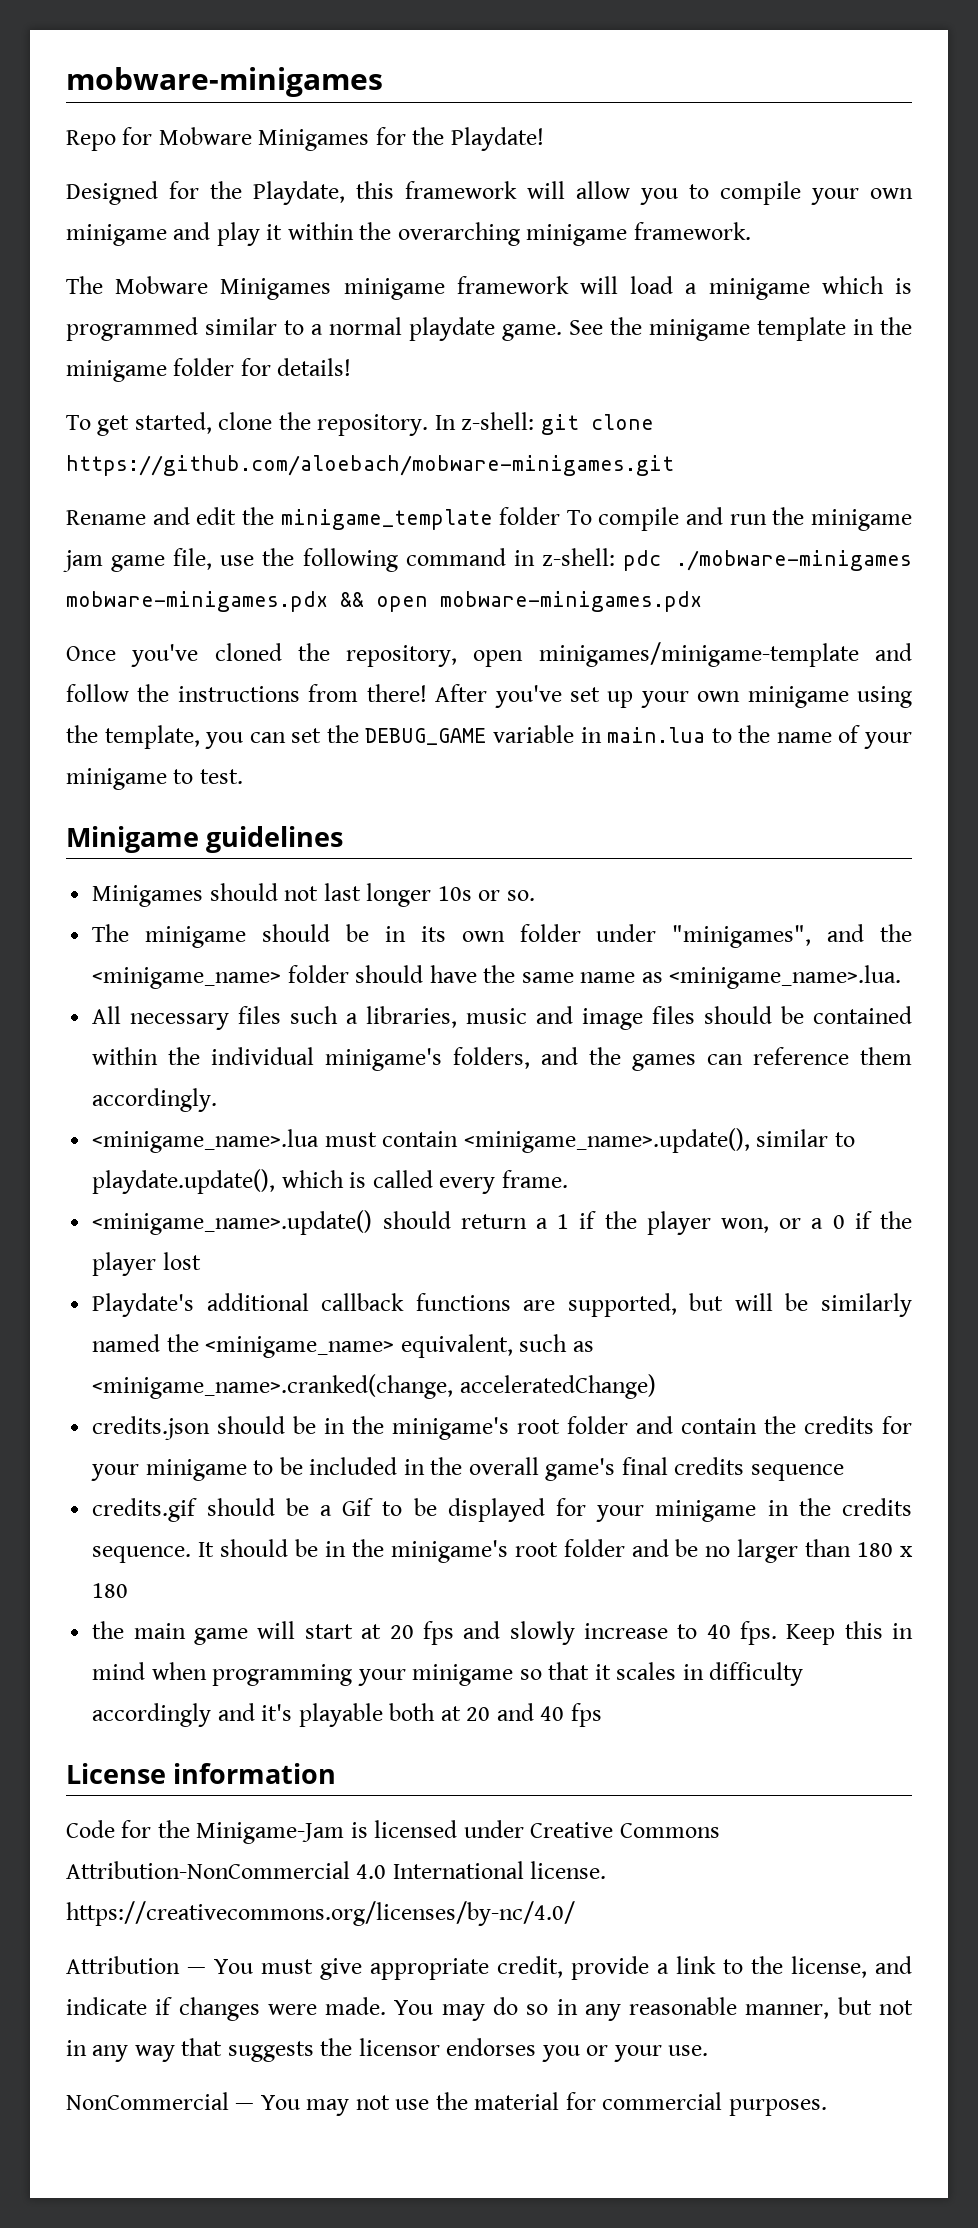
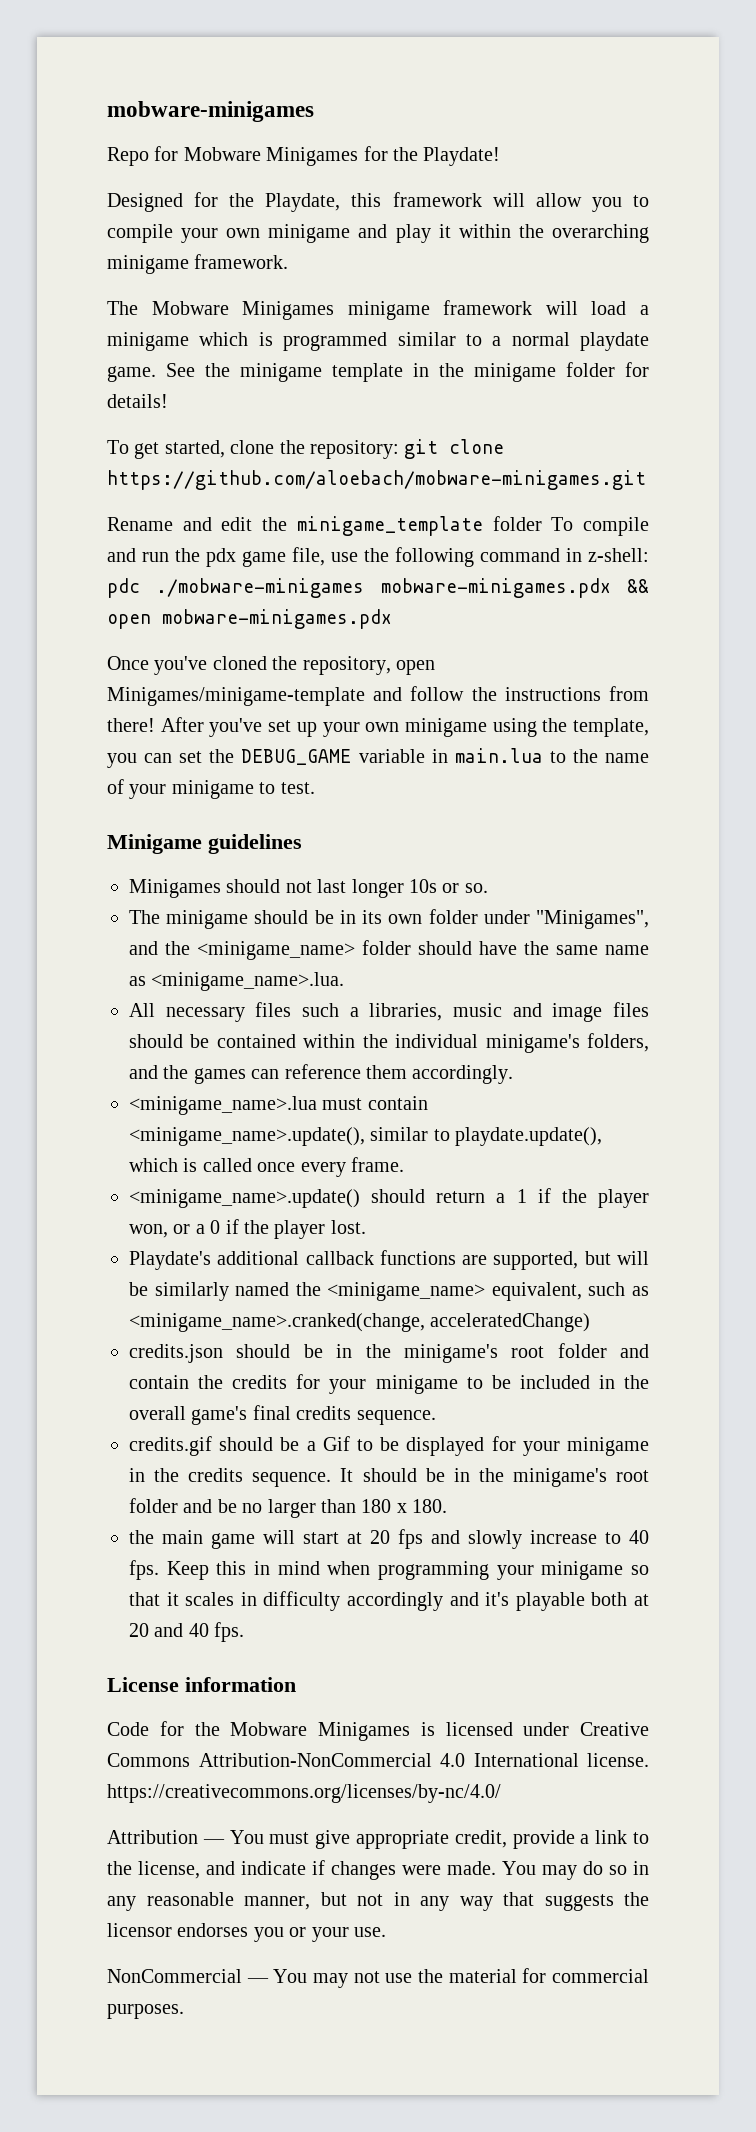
[317,412,535,436] repository. In z-shell: -> [310,440,399,459] repository:
[810,509,912,531] [63,550,103,572] minigame jam -> [206,548,236,567] pdx
[538,642,859,667] minigames/minigame-template -> [107,687,365,706] Minigames/minigame-template
[672,925,812,948] "minigames", -> [536,910,649,929] "Minigames",
(433, 1179) none -> [257,1162,296,1172] once
[162,1252,201,1270] lost -> [330,1220,366,1234] lost.
[750,1464,844,1481] sequence -> [356,1410,436,1425] sequence.
[92,1583,129,1598] 180 -> [412,1499,448,1513] 180.
[570,1703,602,1727] fps -> [214,1622,245,1642] fps.
[196,1822,345,1844] Minigame-Jam -> [230,1722,410,1741] Mobware Minigames

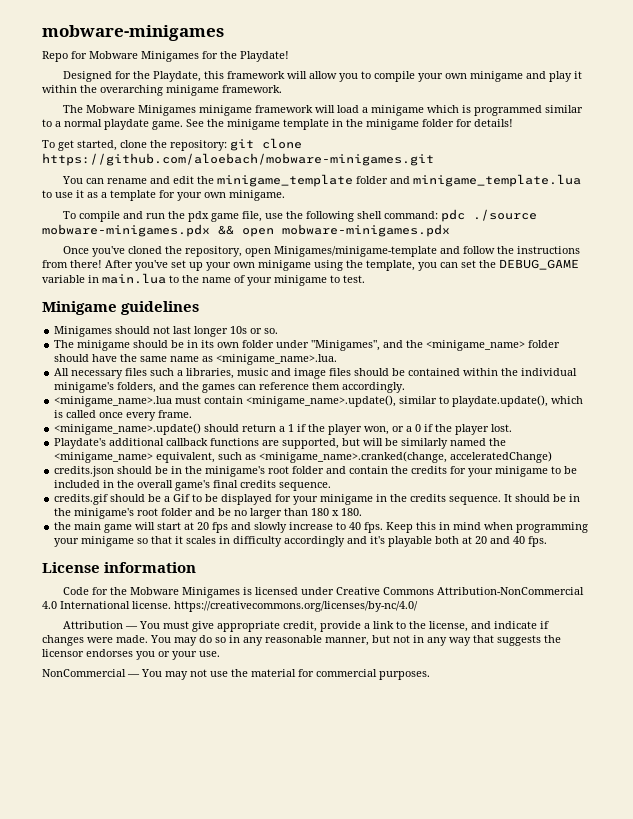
[107,517,173,531] Rename -> [61,176,147,184] You can rename
(542, 523) none -> [389,174,581,187] [42,190,285,201] and minigame_template.lua to use it as a template for your own minigame. //
[480,548,649,562] [107,578,365,598] command in z-shell: pdc ./mobware-minigames -> [356,209,537,222] shell command: pdc ./source

